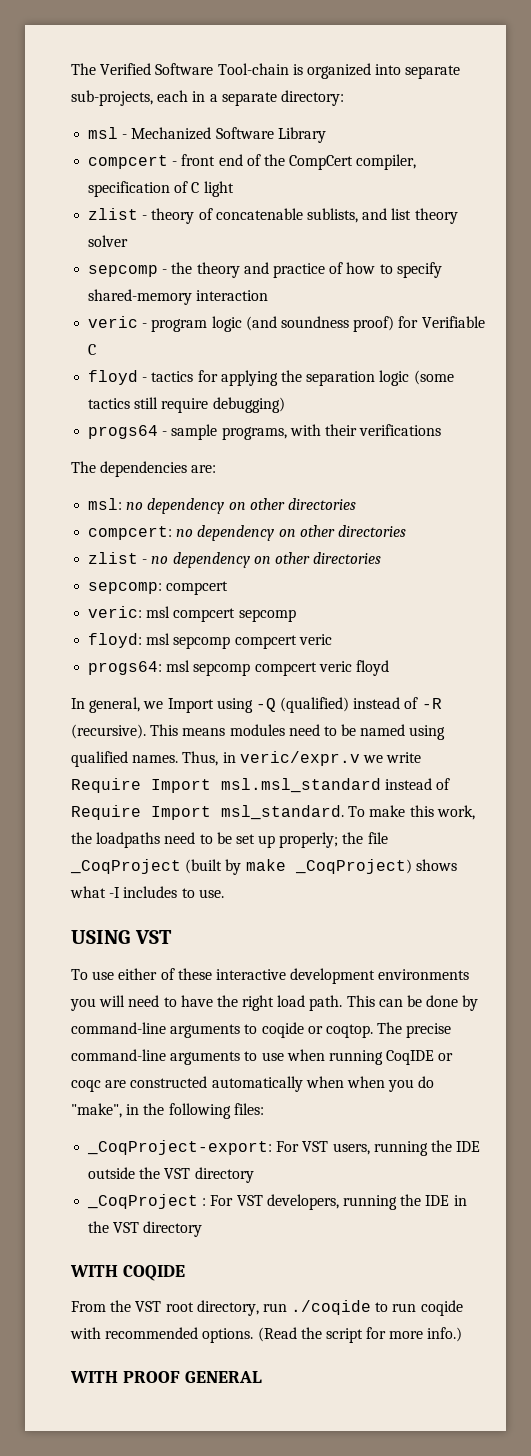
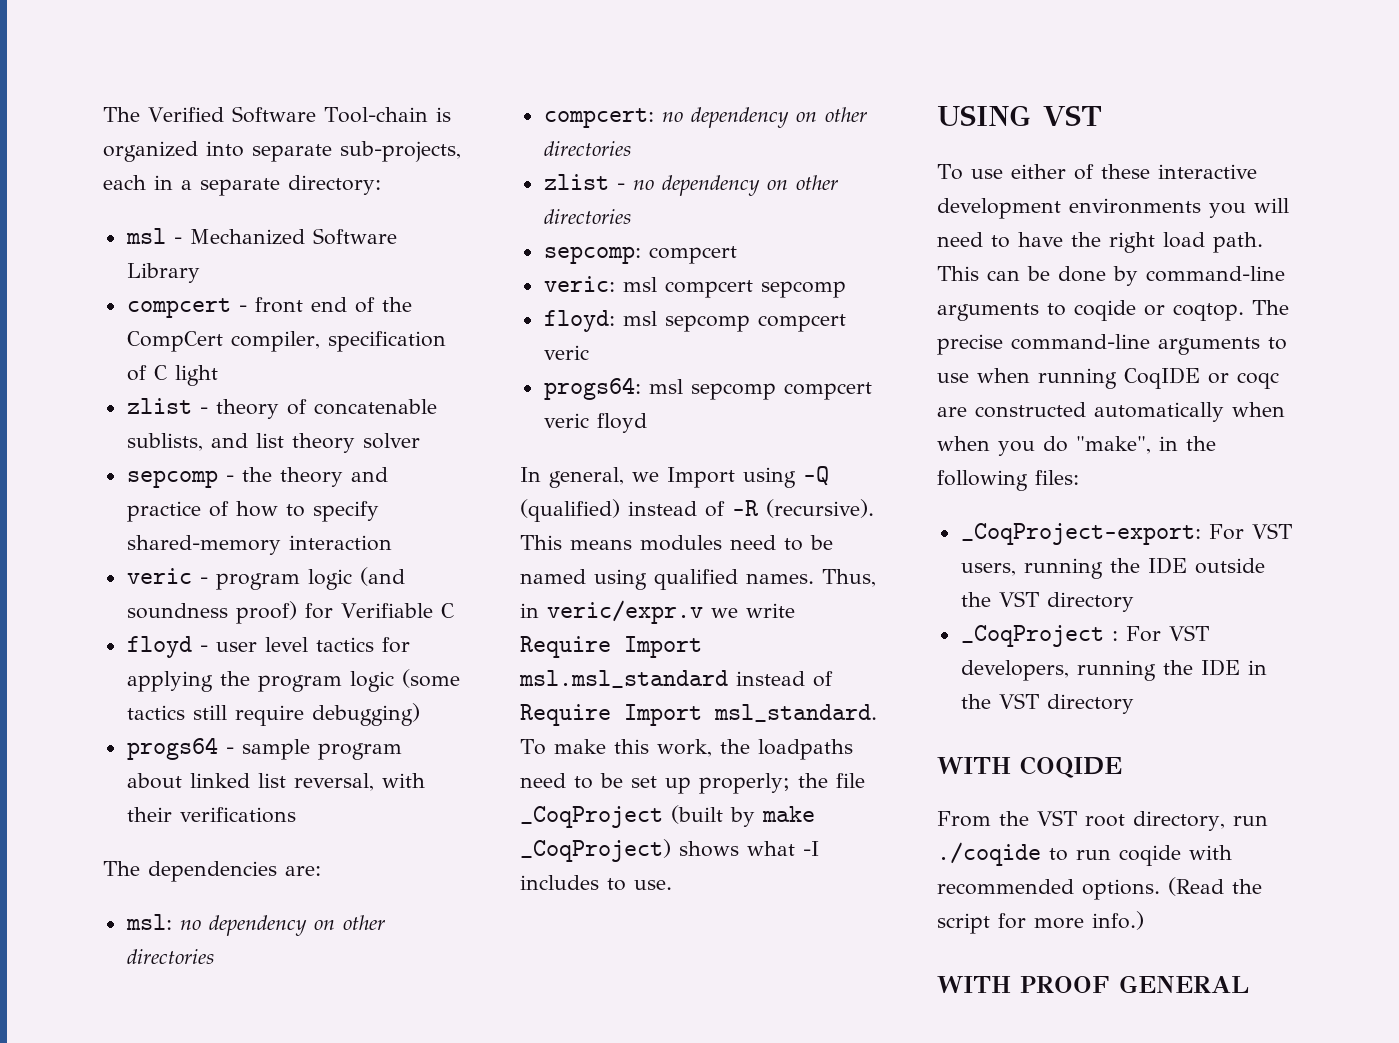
(148, 379) none -> [215,637,308,652] user level
[306,371,376,386] separation -> [257,675,342,692] program
[221,427,287,440] programs, -> [317,743,402,760] [126,773,374,791] program about linked list reversal,

